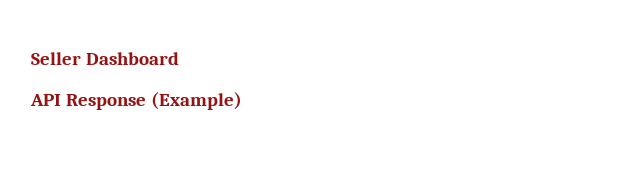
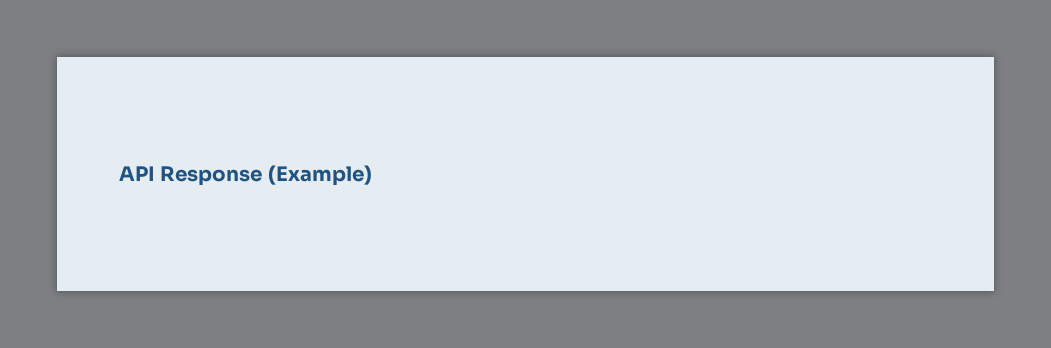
[31,52,179,65] Seller Dashboard // -> (119, 173) none

